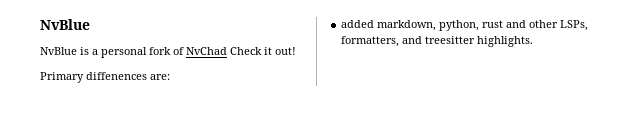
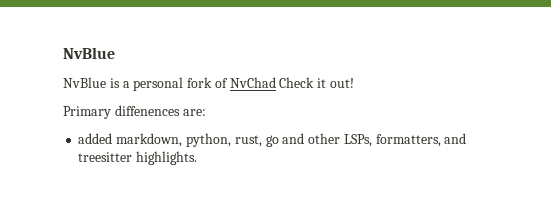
[482,20,504,28] rust -> [234,135,279,147] rust, go

